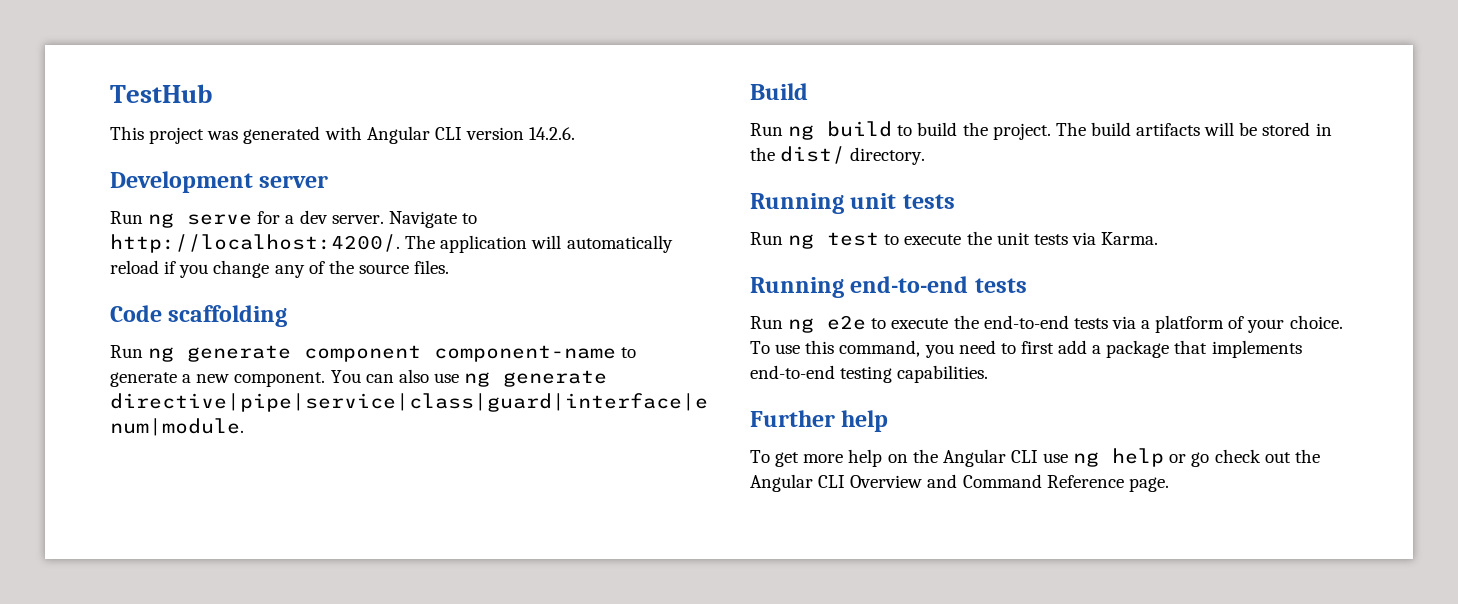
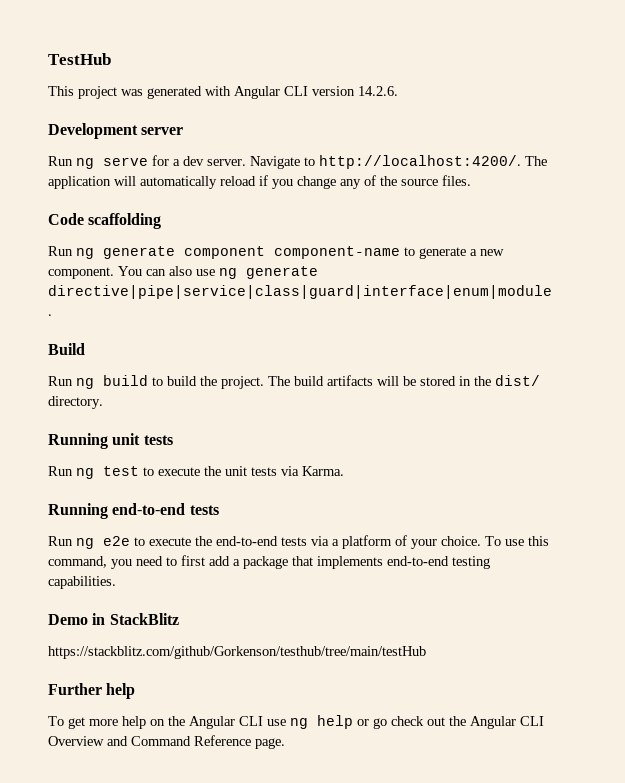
(989, 374) none -> [48,613,179,625] [48,646,426,659] // Demo in StackBlitz // https://stackblitz.com/github/Gorkenson/testhub/tree/main/testHub

